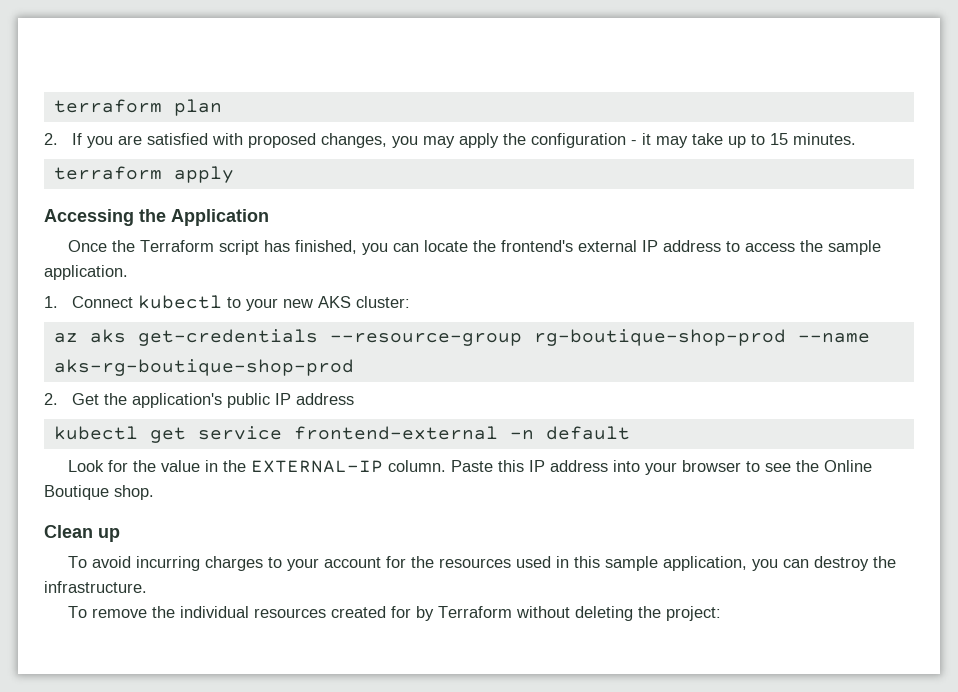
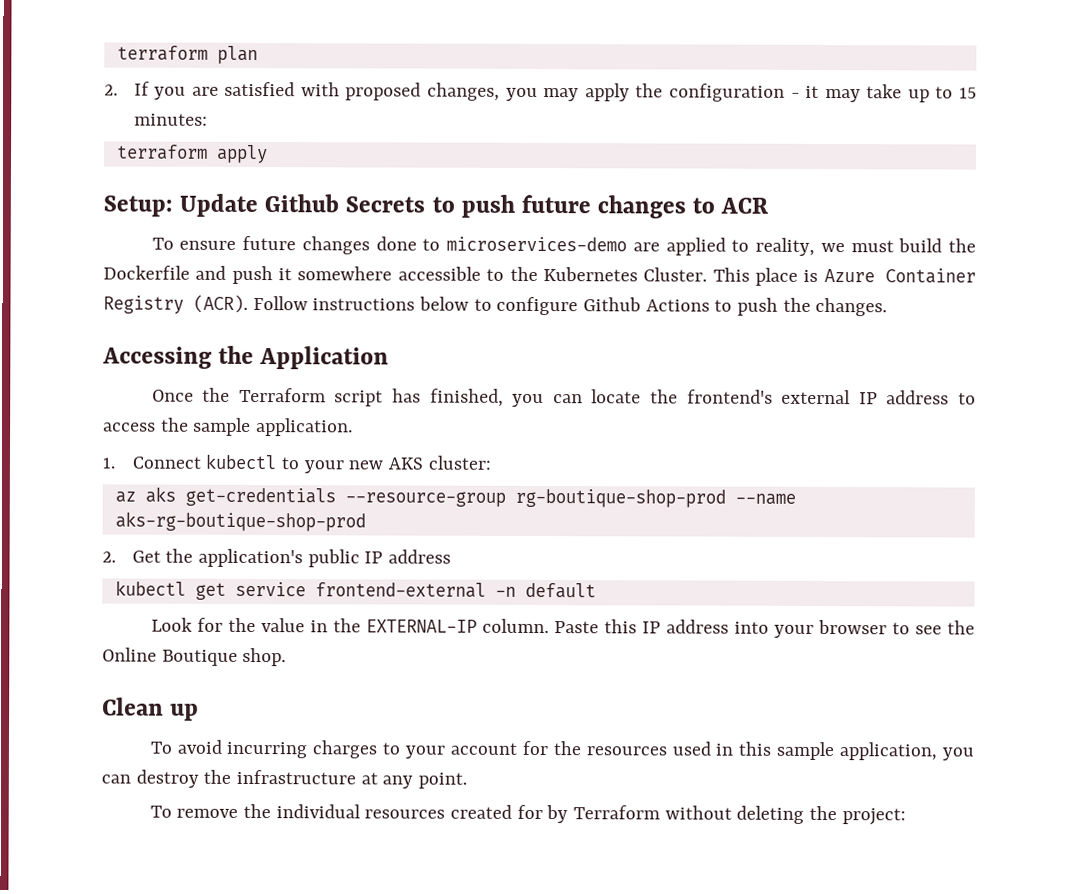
[793,133,857,145] minutes. -> [133,113,208,126] minutes:
(234, 174) none -> [103,193,769,219] [151,235,976,256] [103,265,976,286] [103,294,888,317] // Setup: Update Github Secrets to push future changes to ACR // To ensure future changes done to microservices-demo are applied to reality, we must build the Dockerfile and push it somewhere accessible to the Kubernetes Cluster. This place is Azure Container Registry (ACR). Follow instructions below to configure Github Actions to push the changes.
[44,581,147,593] infrastructure. -> [236,769,468,789] infrastructure at any point.

